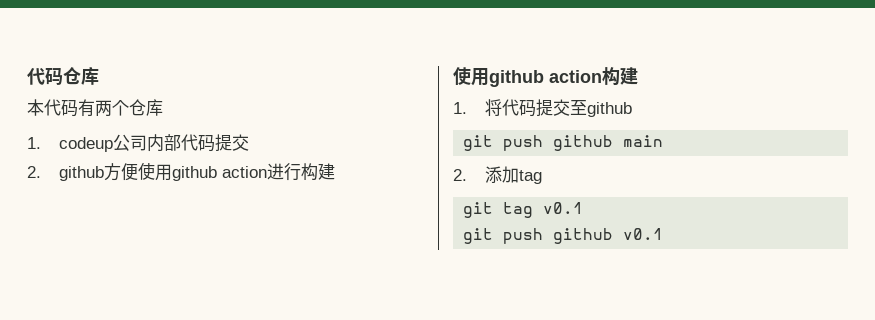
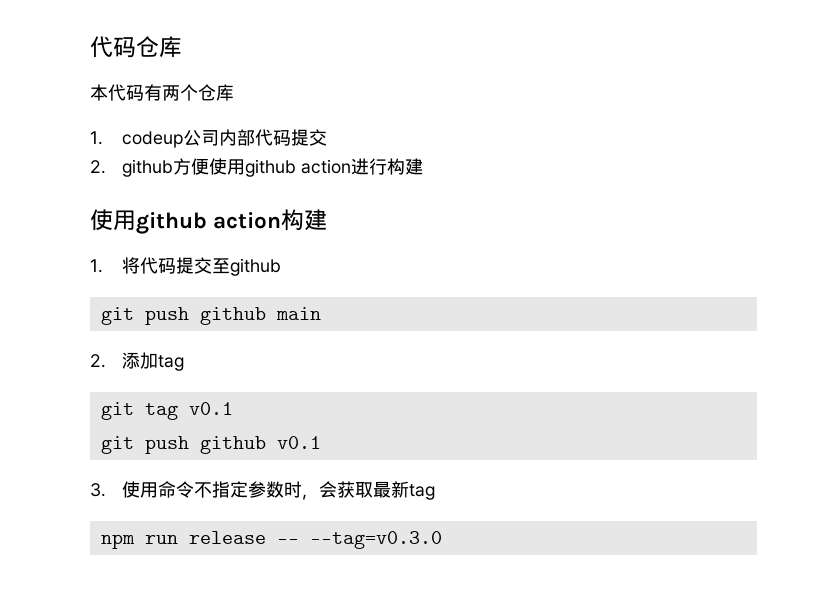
(664, 234) none -> [90,481,435,500] [100,531,442,549] // 3.使用命令不指定参数时，会获取最新tag // npm run release -- --tag=v0.3.0

